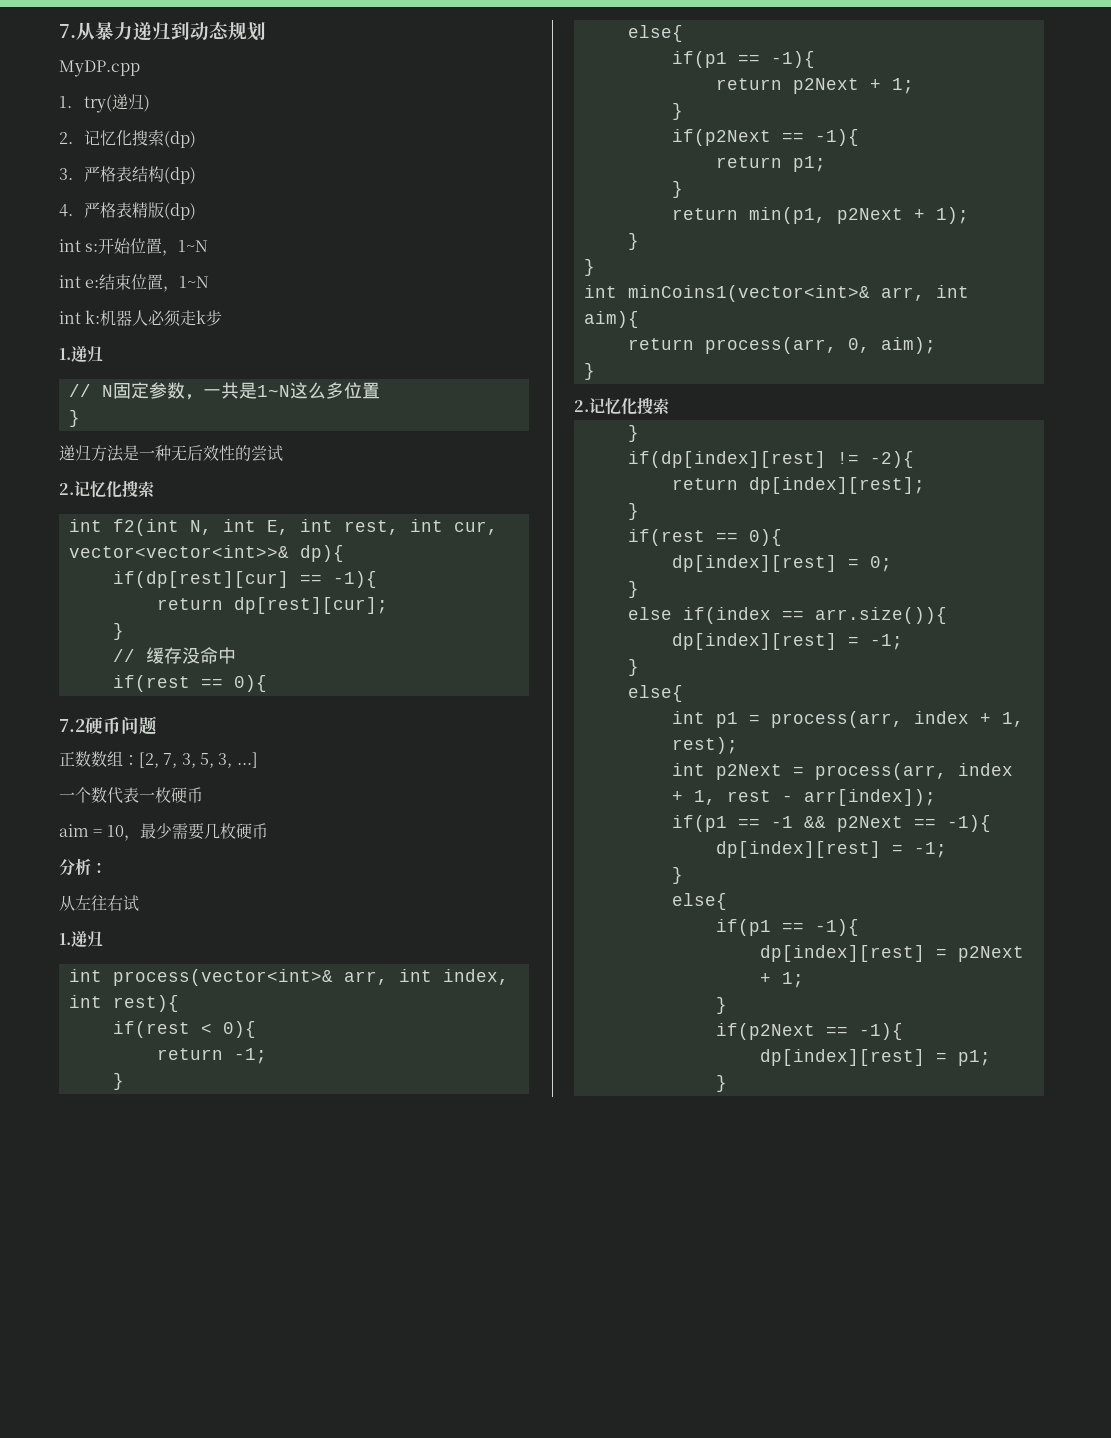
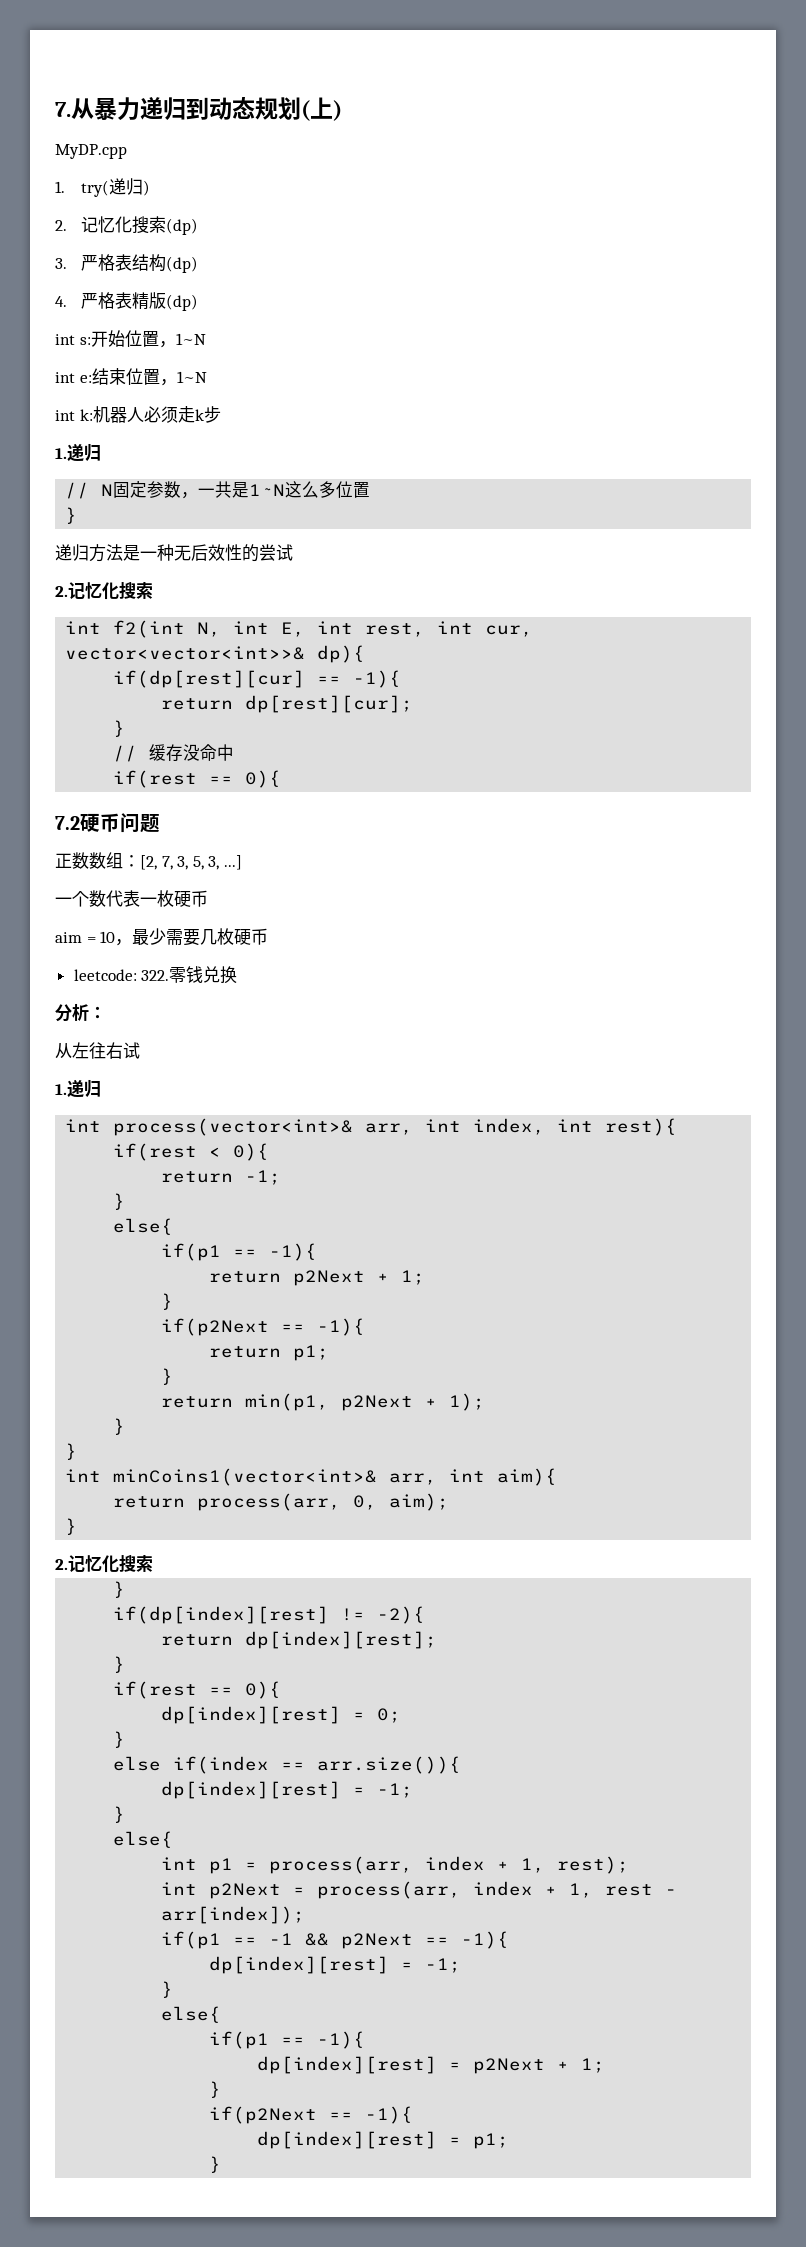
(266, 31) none -> [301,97,342,121] (上)
(268, 831) none -> [73,966,238,984] // leetcode: 322.零钱兑换

